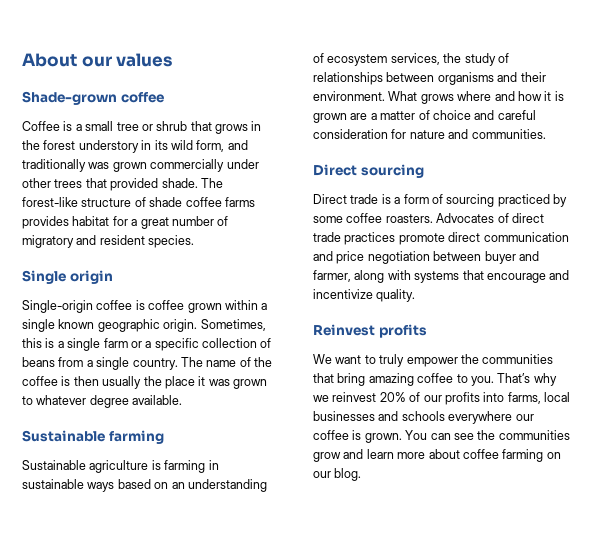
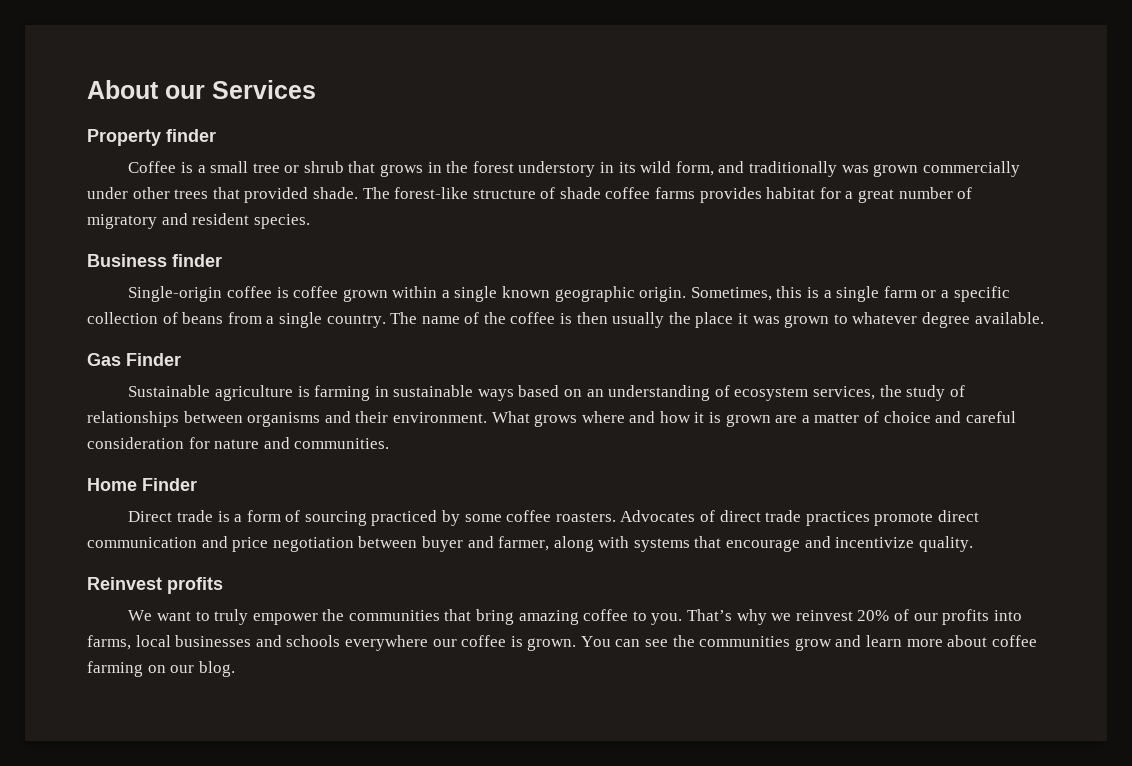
[116,53,173,67] [22,91,164,105] values // Shade-grown coffee -> [212,80,316,99] [87,129,216,146] Services // Property finder
[22,270,113,284] Single origin -> [87,254,222,267] Business finder
[22,430,164,444] Sustainable farming -> [87,353,181,366] Gas Finder
[313,164,424,178] Direct sourcing -> [87,478,197,491] Home Finder

